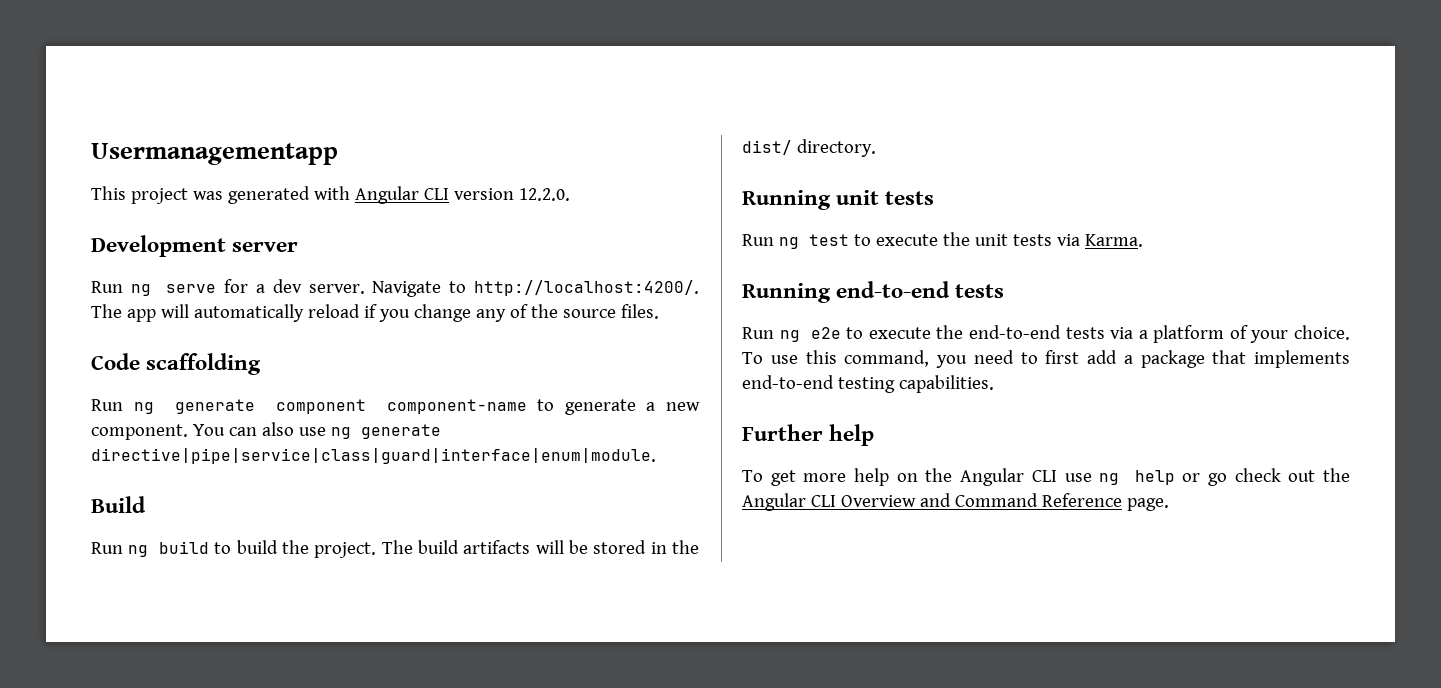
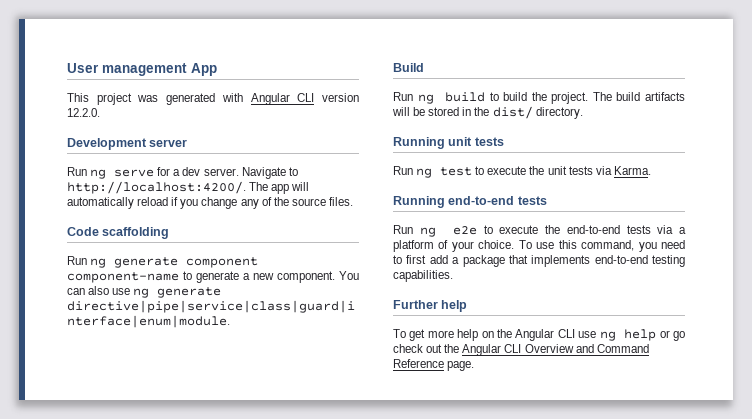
[91,143,338,165] Usermanagementapp -> [67,63,217,76] User management App

